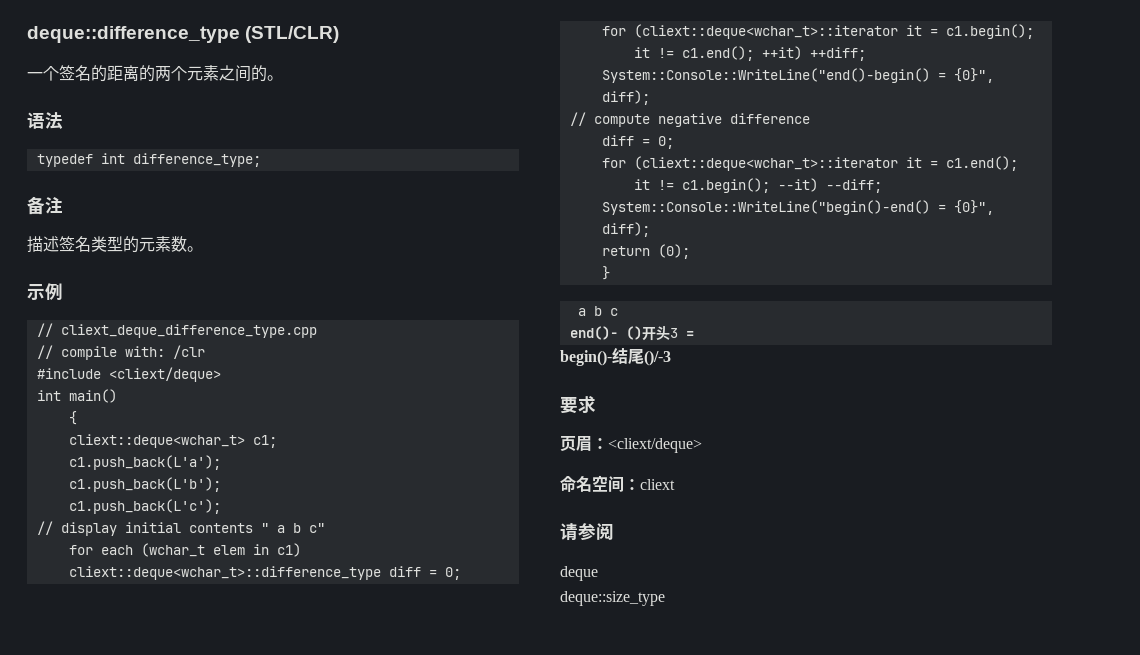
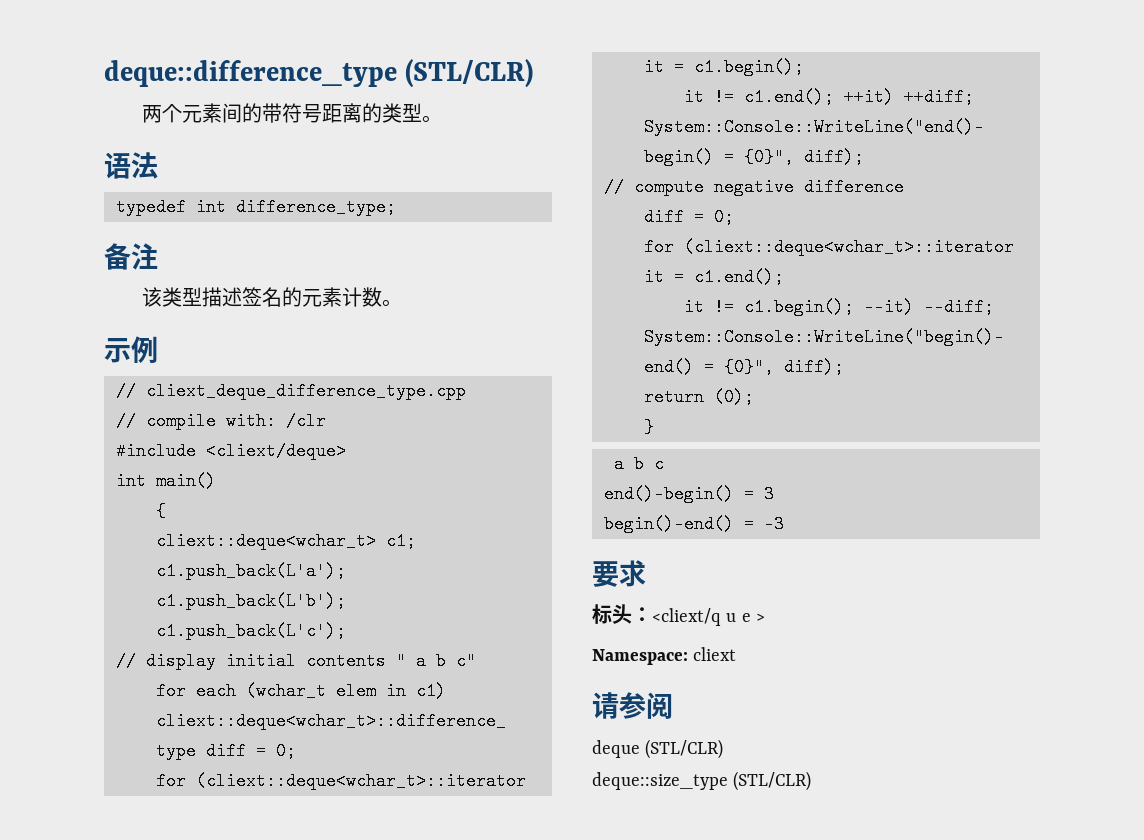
[27,65,267,82] 一个签名的距离的两个元素之间的 -> [141,103,422,123] 两个元素间的带符号距离的类型
(63, 205) none -> [141,287,202,307] 该类型
[91,236,171,253] 类型的元素 -> [281,287,362,307] 的元素计
[569,326,670,341] end()- ()开头 -> [604,485,754,503] end()-begin() =
[685,331,694,338] [560,348,671,366] [560,395,596,414] [560,436,702,453] [560,475,640,492] = // begin()-结尾()/-3 // 要求 // 页眉：<cliext/deque> // 命名空间： -> [604,515,784,533] [592,560,646,587] [592,604,766,626] [592,649,688,665] // begin()-end() = -3 // 要求 // 标头：<cliext/q u e > // Namespace:
(598, 573) none -> [645,739,724,759] (STL/CLR)
(665, 598) none -> [733,771,812,791] (STL/CLR)

